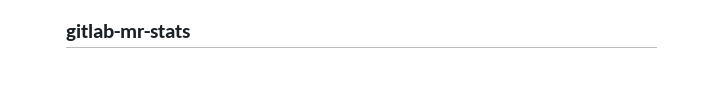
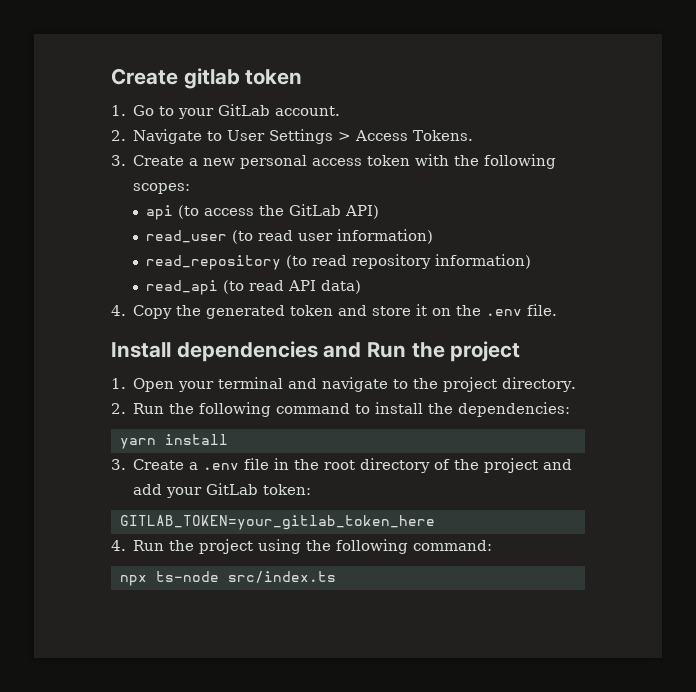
[66,24,190,41] gitlab-mr-stats -> [111,68,303,89] [111,104,341,119] [111,129,474,144] [111,154,557,169] [133,183,191,194] [146,204,380,220] [146,229,434,244] [146,254,532,270] [146,280,362,295] [111,304,558,319] [111,341,521,362] [111,377,577,392] [111,402,571,417] [119,434,228,449] [111,458,573,473] [133,483,312,498] [119,515,435,530] [111,539,493,554] [119,571,336,586] Create gitlab token // 1. Go to your GitLab account. // 2. Navigate to User Settings > Access Tokens. // 3. Create a new personal access token with the following scopes: // api (to access the GitLab API) // read_user (to read user information) // read_repository (to read repository information) // read_api (to read API data) // 4. Copy the generated token and store it on the .env file. // Install dependencies and Run the project // 1. Open your terminal and navigate to the project directory. // 2. Run the following command to install the dependencies: // yarn install // 3. Create a .env file in the root directory of the project and add your GitLab token: // GITLAB_TOKEN=your_gitlab_token_here // 4. Run the project using the following command: // npx ts-node src/index.ts

